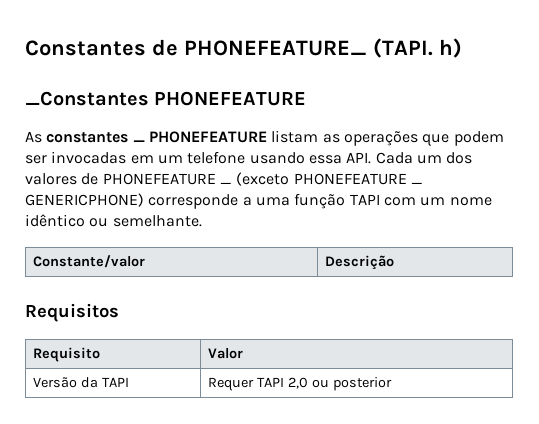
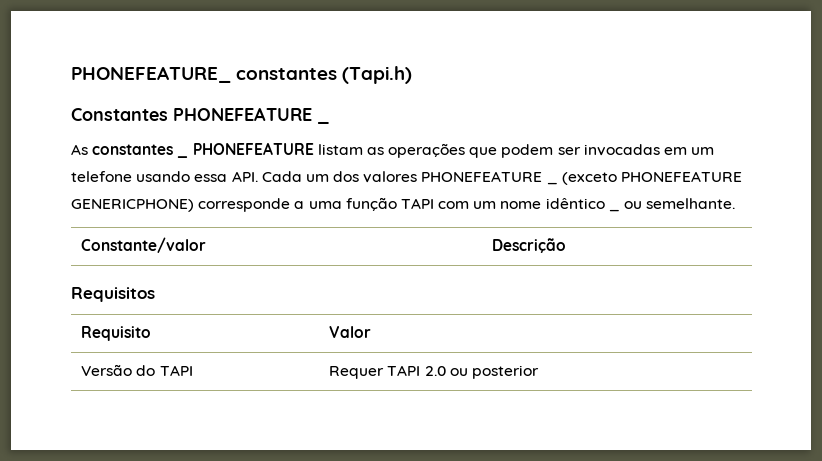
[25,38,462,58] [25,91,307,106] Constantes de PHONEFEATURE_ (TAPI. h) // _Constantes PHONEFEATURE -> [71,66,413,84] [71,107,312,121] [317,121,330,124] PHONEFEATURE_ constantes (Tapi.h) // Constantes PHONEFEATURE _
[81,173,99,185] de -> (418, 177) none
[410,182,423,184] _ -> (743, 176) none
(85, 220) none -> [608,209,620,212] _
[80,377,98,388] da -> [136,365,156,376] do
[287,377,308,389] 2,0 -> [424,366,446,376] 2.0

